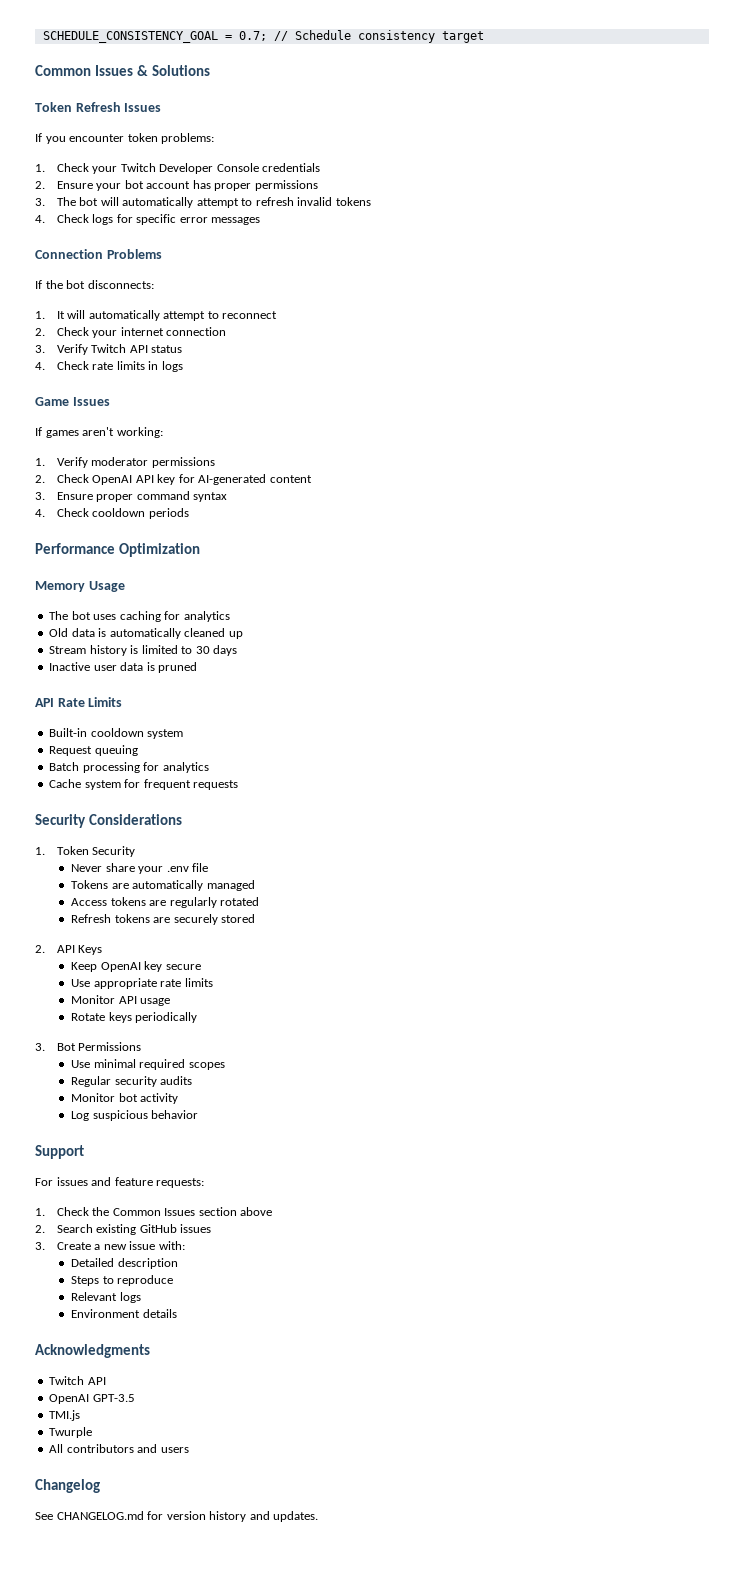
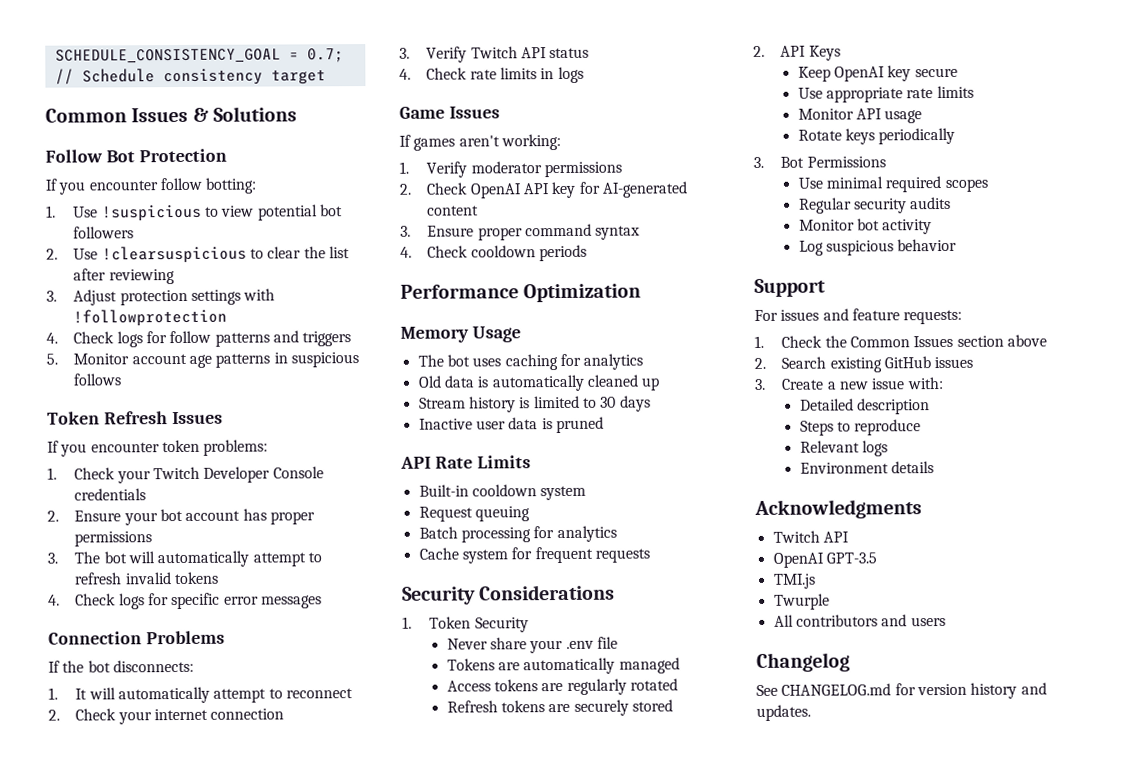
(210, 70) none -> [45,148,227,163] [45,177,257,195] [46,204,343,222] [73,226,135,239] [46,245,350,264] [73,268,175,285] [46,288,276,306] [73,308,228,327] [46,330,352,348] [46,352,359,368] [73,373,122,386] // Follow Bot Protection // If you encounter follow botting: // 1. Use !suspicious to view potential bot followers // 2. Use !clearsuspicious to clear the list after reviewing // 3. Adjust protection settings with !followprotection // 4. Check logs for follow patterns and triggers // 5. Monitor account age patterns in suspicious follows

